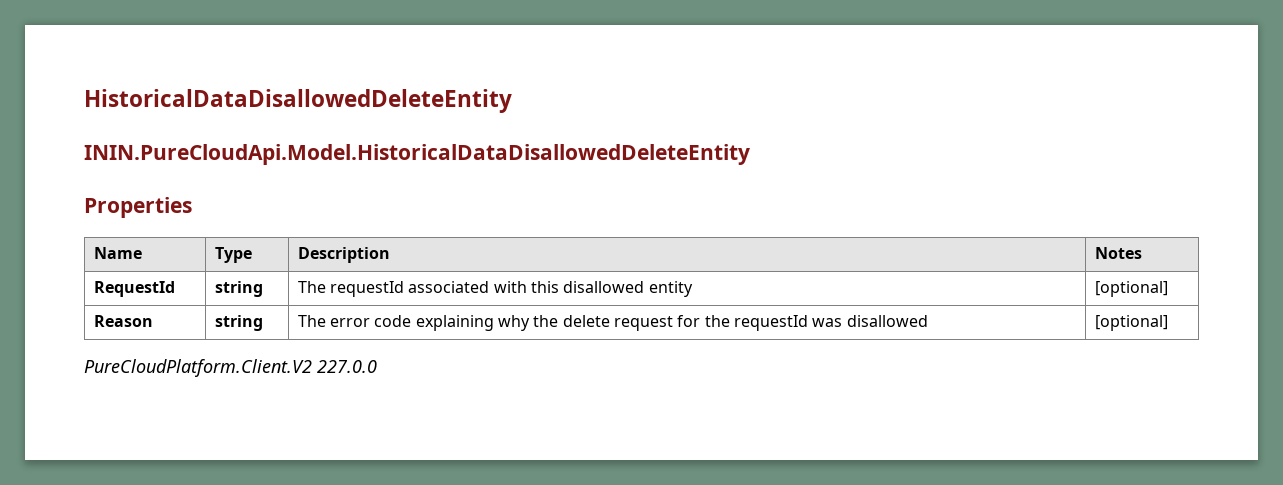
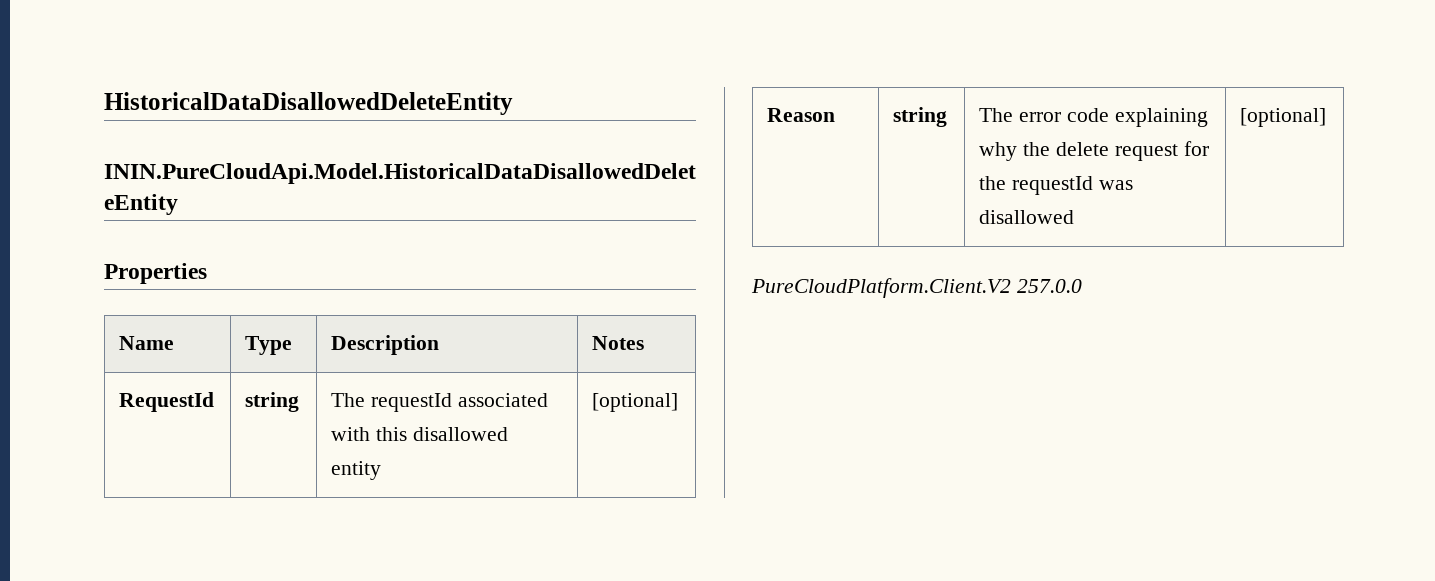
[317,360,377,373] 227.0.0 -> [1016,279,1082,293] 257.0.0

